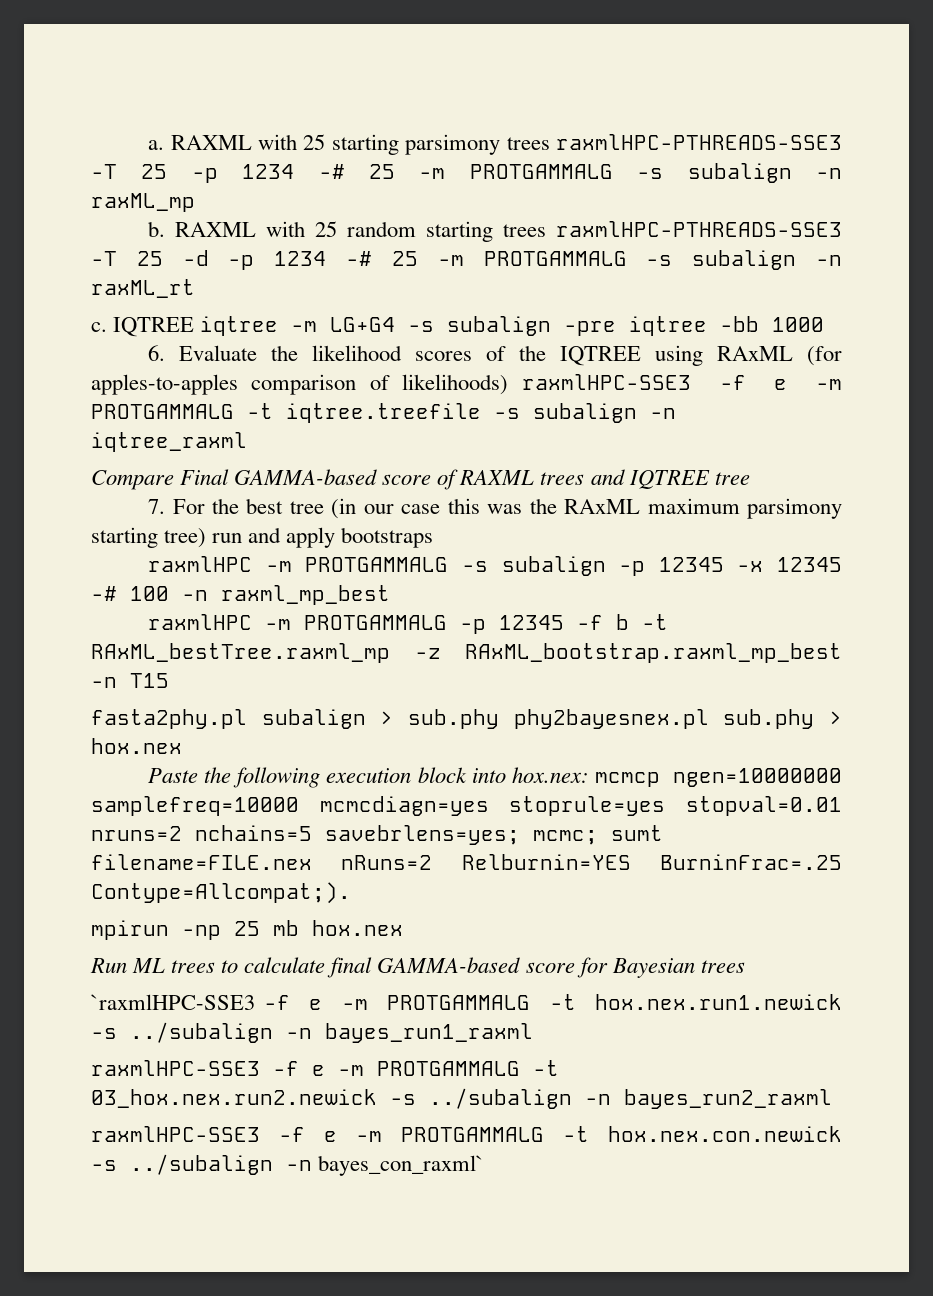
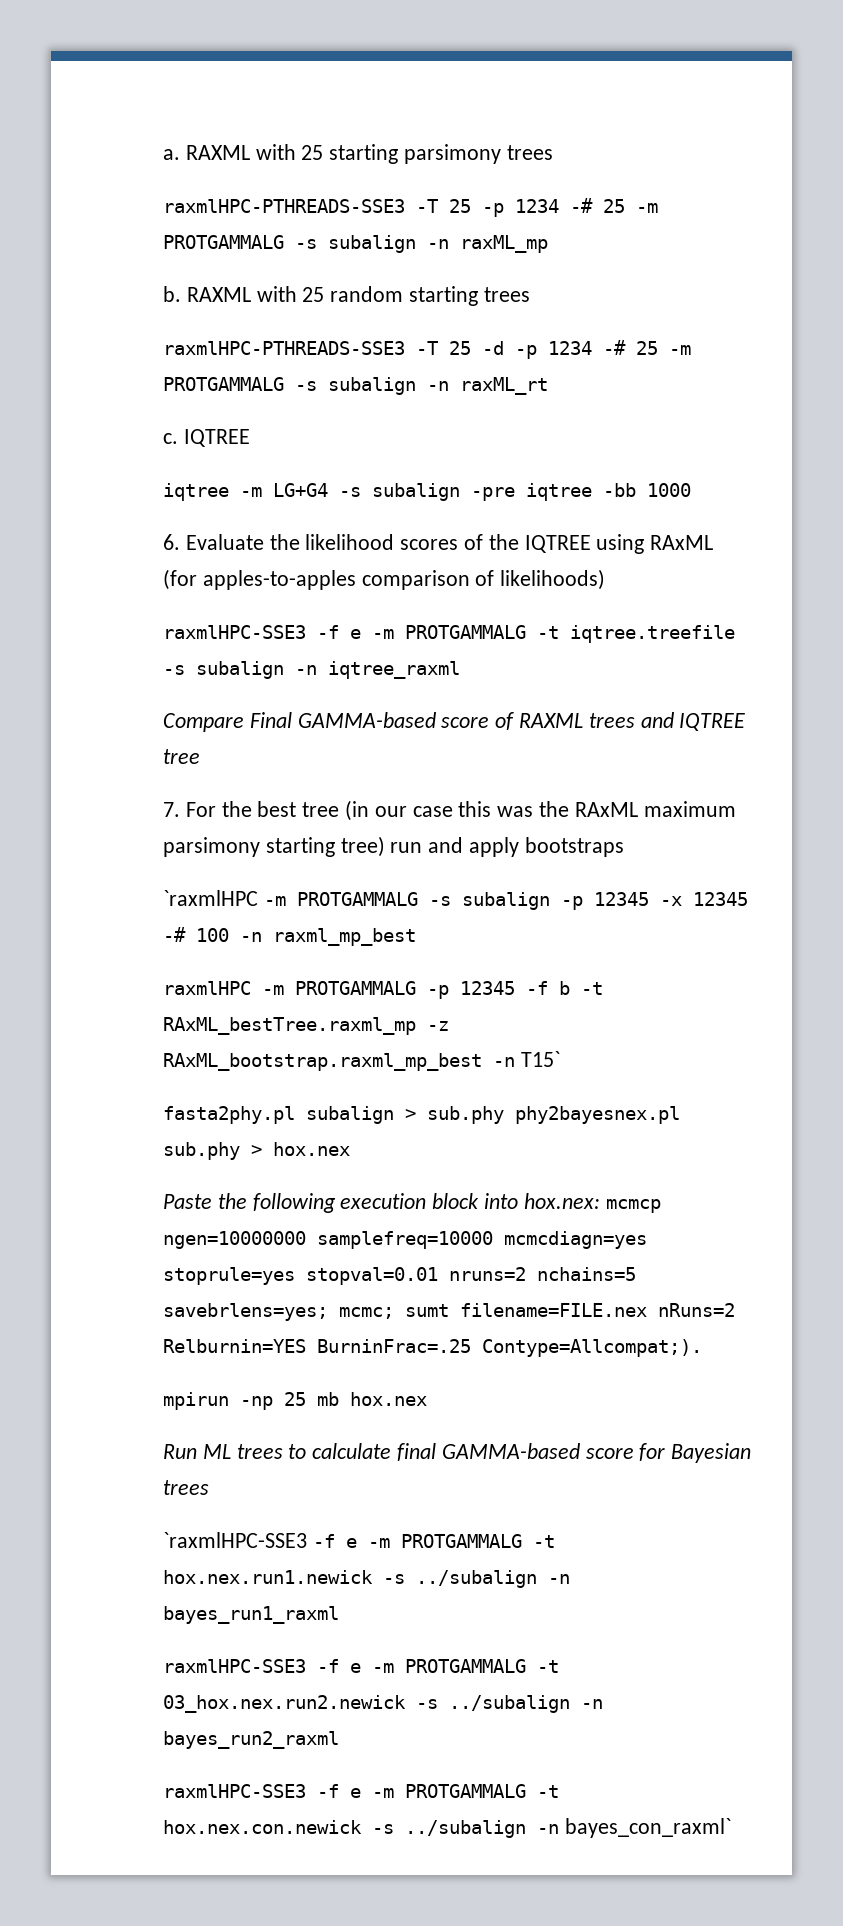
(550, 143) none -> (553, 152) //
(547, 230) none -> (530, 294) //
(195, 327) none -> (250, 438) //
(509, 384) none -> (606, 579) //
[148,556,253,572] raxmlHPC -> [163,890,258,906] `raxmlHPC
[130,673,169,688] T15 -> [520,1051,560,1067] T15`

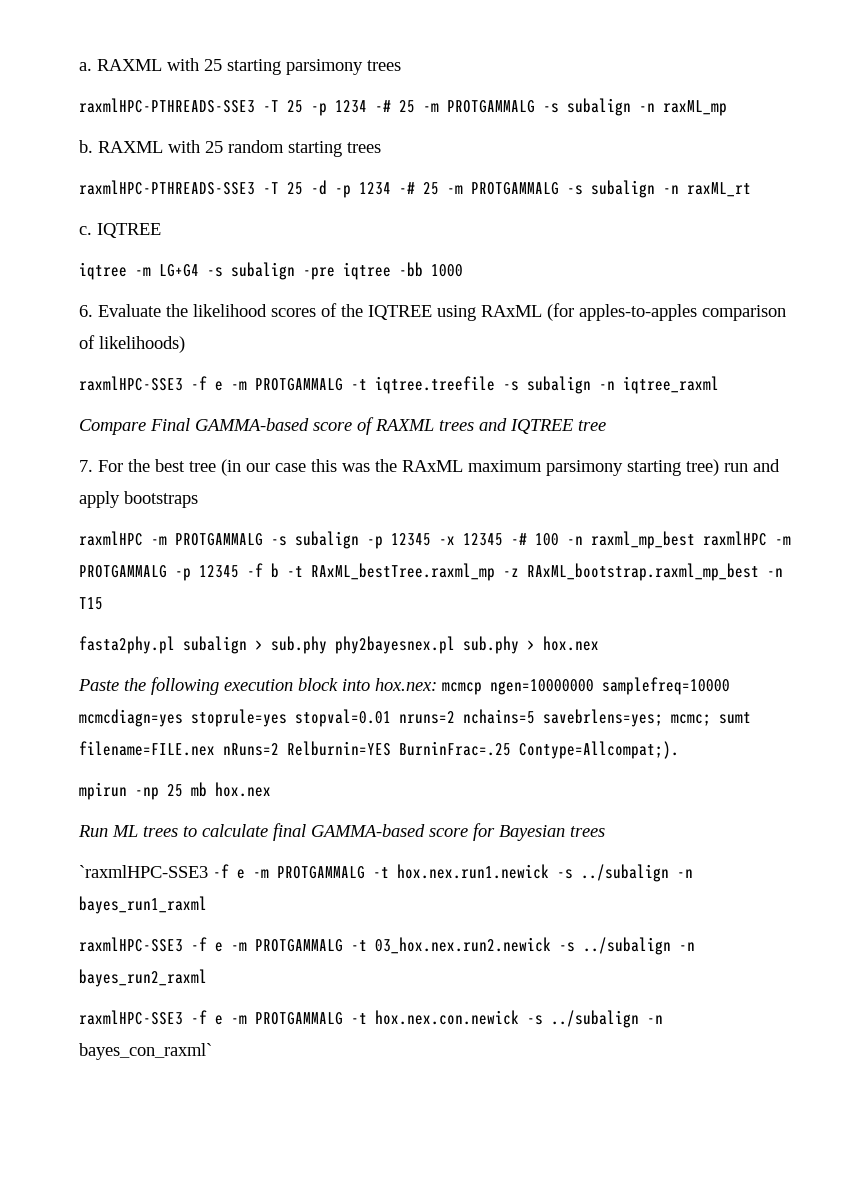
[163,890,258,906] `raxmlHPC -> [79,531,143,546] raxmlHPC
(416, 937) // -> (695, 540) none
[520,1051,560,1067] T15` -> [79,597,103,610] T15

